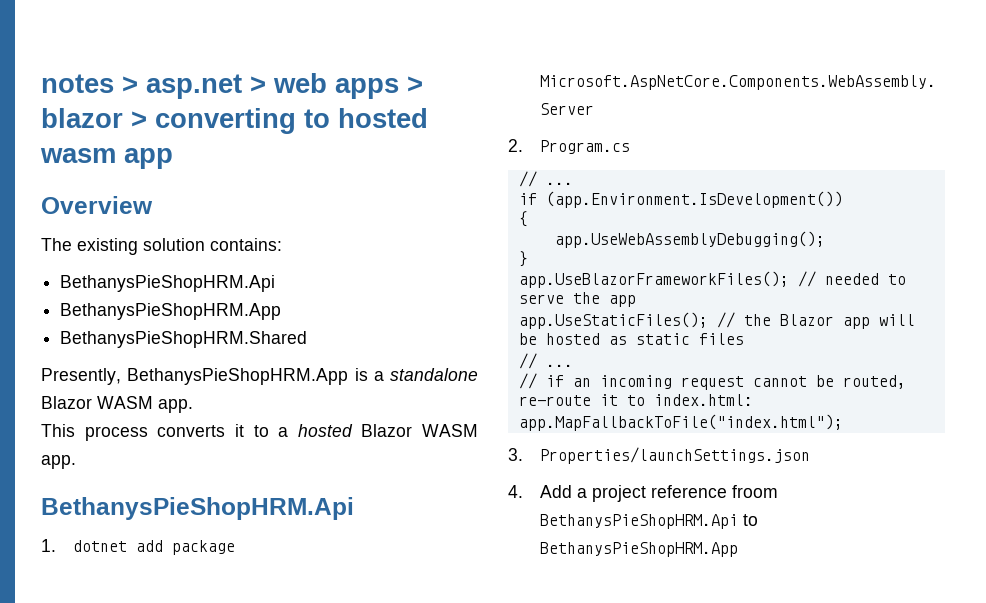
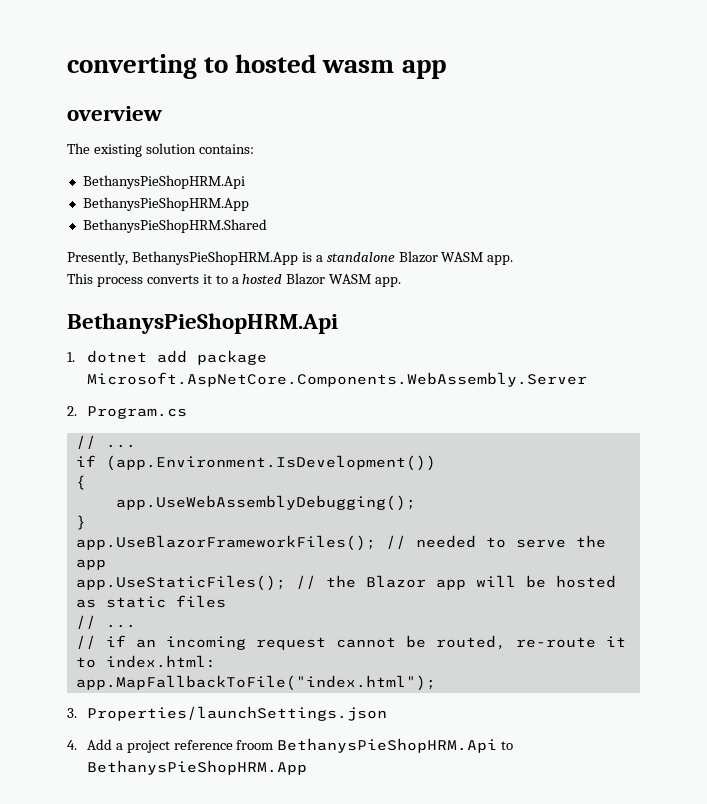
[41,73,423,99] [41,108,147,128] notes > asp.net > web apps > blazor > -> (67, 66) none
[41,196,153,214] Overview -> [67,106,162,121] overview

